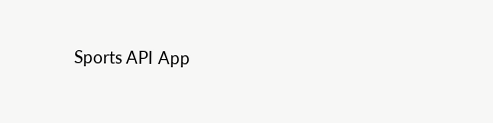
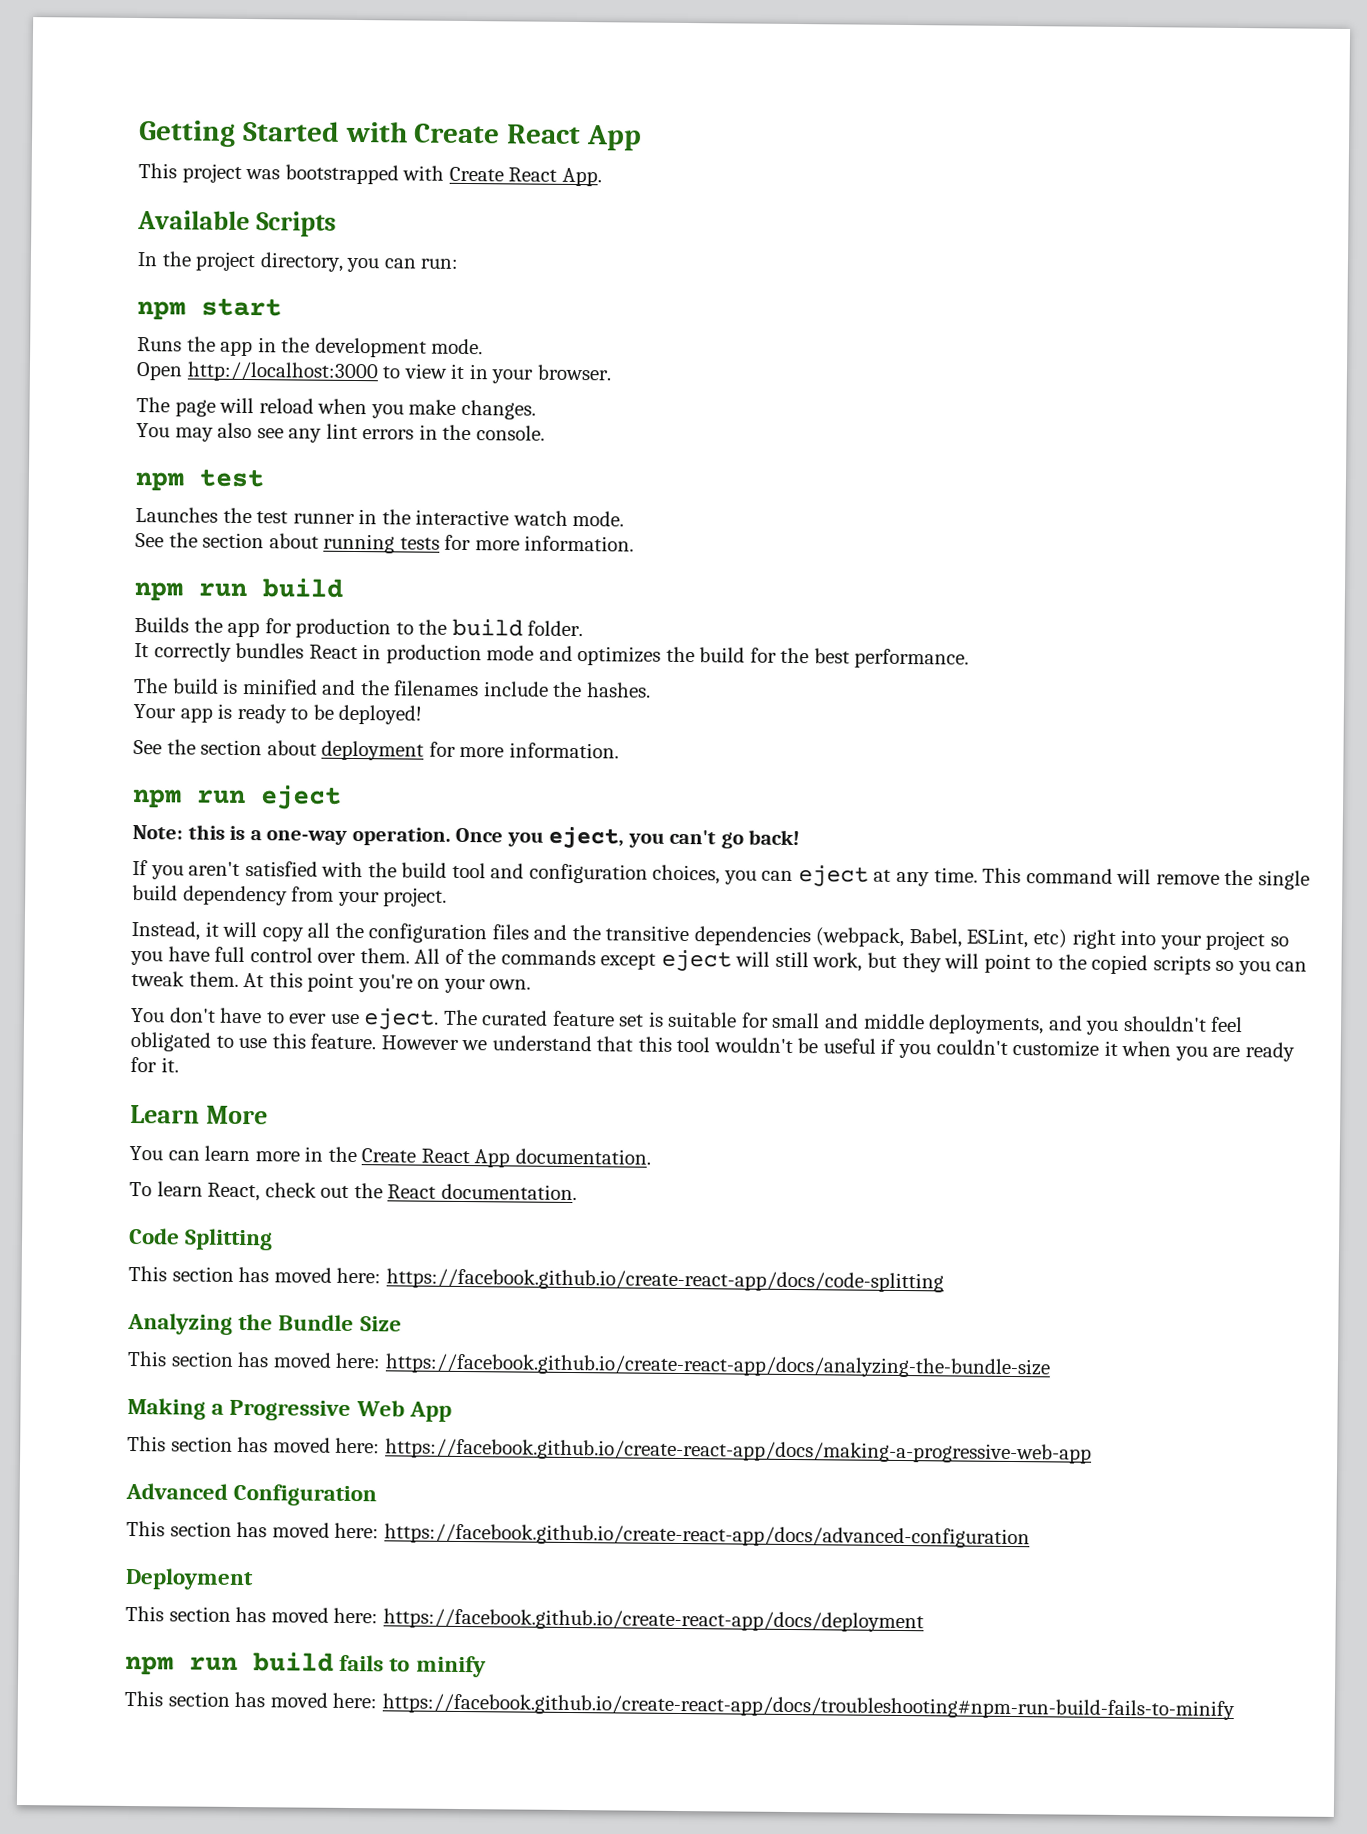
[73,50,191,68] Sports API App -> [138,120,643,151] [138,163,602,187] [137,210,337,237] [137,251,459,273] [137,298,282,321] [137,336,484,358] [136,361,612,384] [136,397,536,420] [136,422,545,443] [135,469,265,492] [135,507,625,527] [135,532,635,554] [134,578,344,602] [134,617,584,639] [134,642,970,669] [134,678,651,698] [133,703,423,725] [133,739,619,761] [132,785,342,810] [132,824,801,849] [132,859,1310,890] [132,884,448,907] [131,920,1289,951] [130,946,1308,976] [131,970,532,994] [131,1007,1244,1035] [130,1031,1295,1062] [130,1056,179,1073] [130,1104,268,1125] [129,1145,651,1168] [129,1181,577,1202] [129,1227,274,1251] [128,1265,944,1293] [127,1312,402,1335] [127,1350,1051,1379] [127,1397,452,1422] [127,1435,1092,1464] [125,1482,378,1507] [126,1520,1030,1549] [125,1567,254,1591] [125,1605,924,1633] [125,1652,486,1678] [124,1690,1235,1721] Getting Started with Create React App // This project was bootstrapped with Create React App. // Available Scripts // In the project directory, you can run: // npm start // Runs the app in the development mode. // Open http://localhost:3000 to view it in your browser. // The page will reload when you make changes. // You may also see any lint errors in the console. // npm test // Launches the test runner in the interactive watch mode. // See the section about running tests for more information. // npm run build // Builds the app for production to the build folder. // It correctly bundles React in production mode and optimizes the build for the best performance. // The build is minified and the filenames include the hashes. // Your app is ready to be deployed! // See the section about deployment for more information. // npm run eject // Note: this is a one-way operation. Once you eject, you can't go back! // If you aren't satisfied with the build tool and configuration choices, you can eject at any time. This command will remove the single build dependency from your project. // Instead, it will copy all the configuration files and the transitive dependencies (webpack, Babel, ESLint, etc) right into your project so you have full control over them. All of the commands except eject will still work, but they will point to the copied scripts so you can tweak them. At this point you're on your own. // You don't have to ever use eject. The curated feature set is suitable for small and middle deployments, and you shouldn't feel obligated to use this feature. However we understand that this tool wouldn't be useful if you couldn't customize it when you are ready for it. // Learn More // You can learn more in the Create React App documentation. // To learn React, check out the React documentation. // Code Splitting // This section has moved here: https://facebook.github.io/create-react-app/docs/code-splitting // Analyzing the Bundle Size // This section has moved here: https://facebook.github.io/create-react-app/docs/analyzing-the-bundle-size // Making a Progressive Web App // This section has moved here: https://facebook.github.io/create-react-app/docs/making-a-progressive-web-app // Advanced Configuration // This section has moved here: https://facebook.github.io/create-react-app/docs/advanced-configuration // Deployment // This section has moved here: https://facebook.github.io/create-react-app/docs/deployment // npm run build fails to minify // This section has moved here: https://facebook.github.io/create-react-app/docs/troubleshooting#npm-run-build-fails-to-minify

